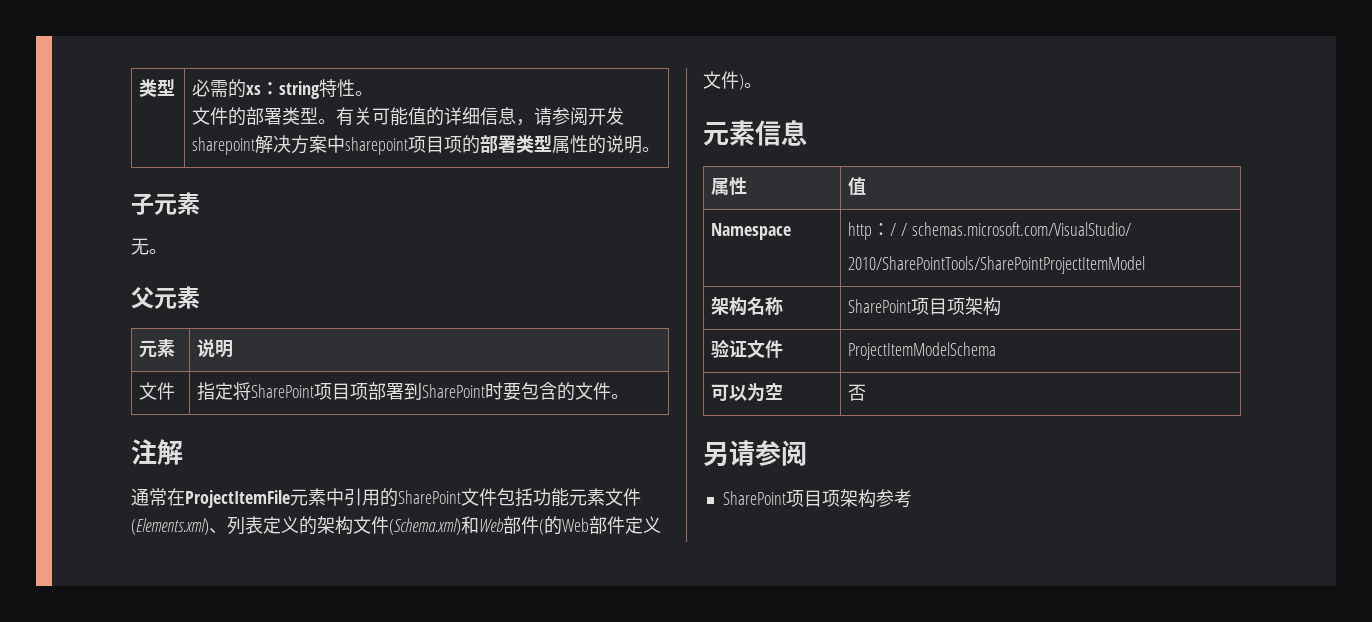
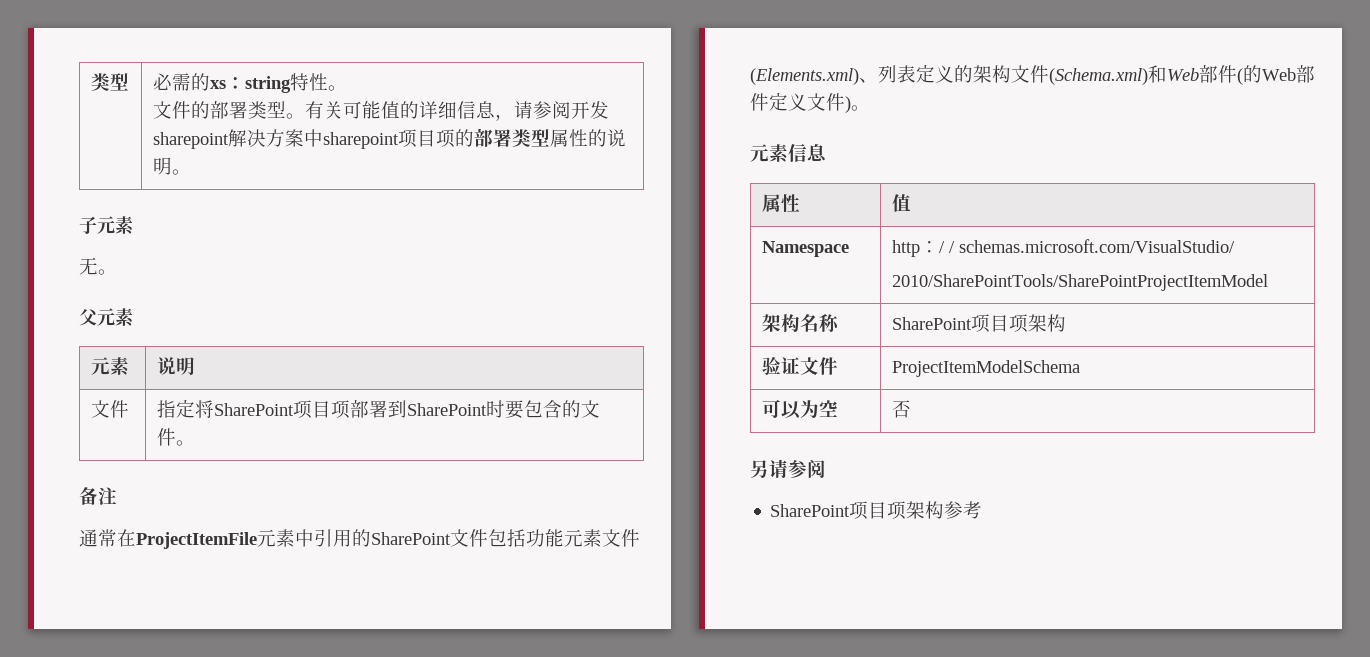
(630, 396) none -> [79,487,98,505] 备
[157,439,183,465] 解 -> (117, 496) none

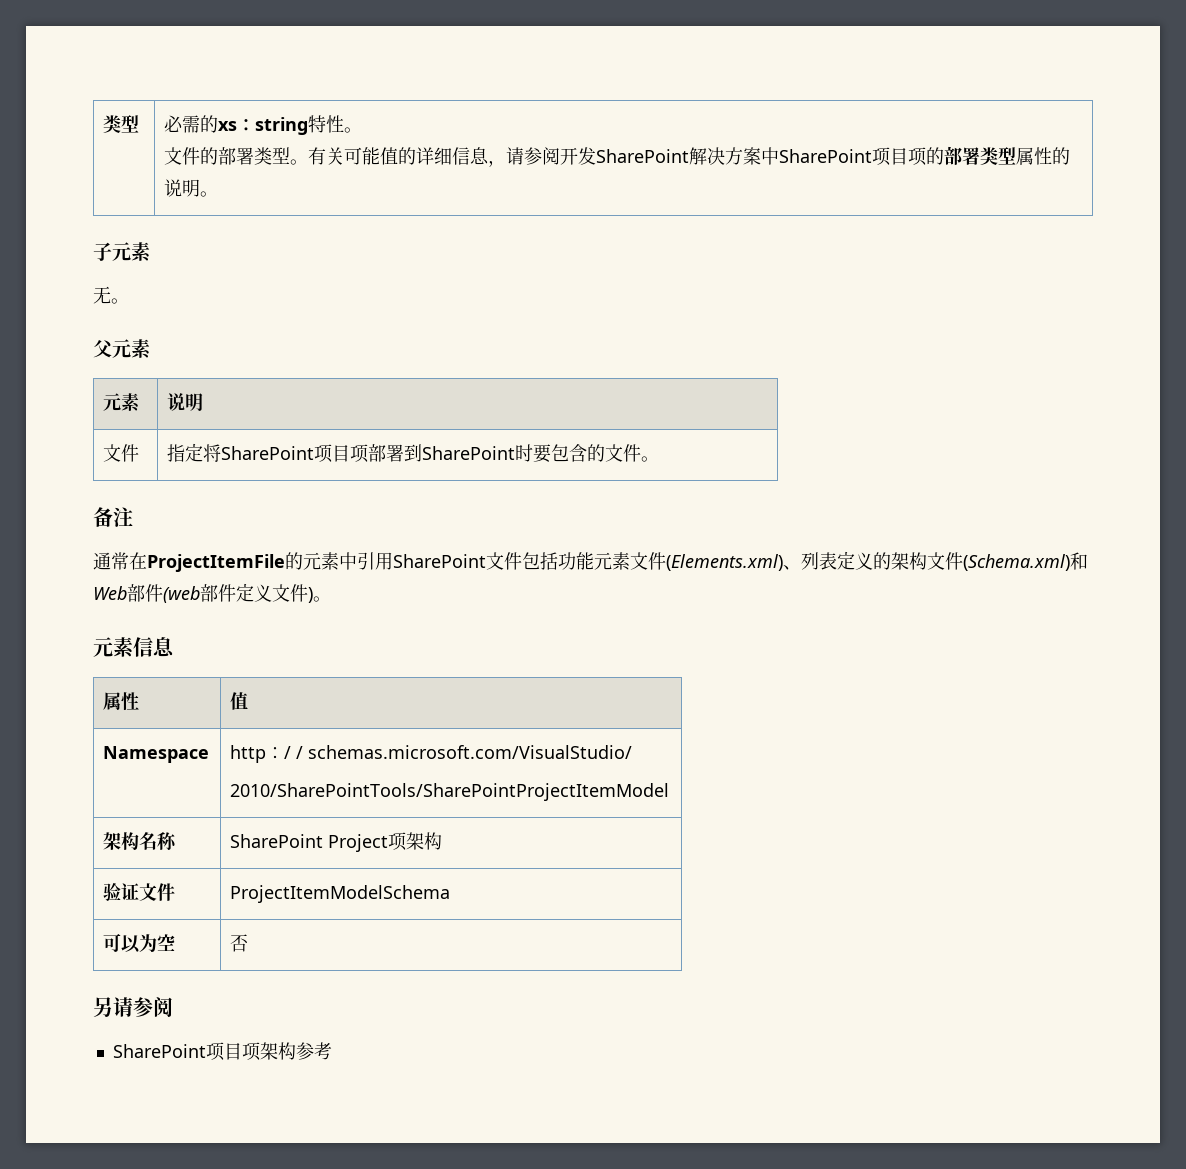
[152,132,229,149] sharepoint -> [596,149,690,163] SharePoint
[322,132,399,149] sharepoint -> [779,149,873,163] SharePoint
(257, 540) none -> [285,552,303,570] 的
[352,529,371,547] 的 -> (393, 561) none
[1237,65,1296,85] (的Web -> [163,586,200,603] (web
[970,314,1009,333] 项目 -> [328,834,389,852] Project

